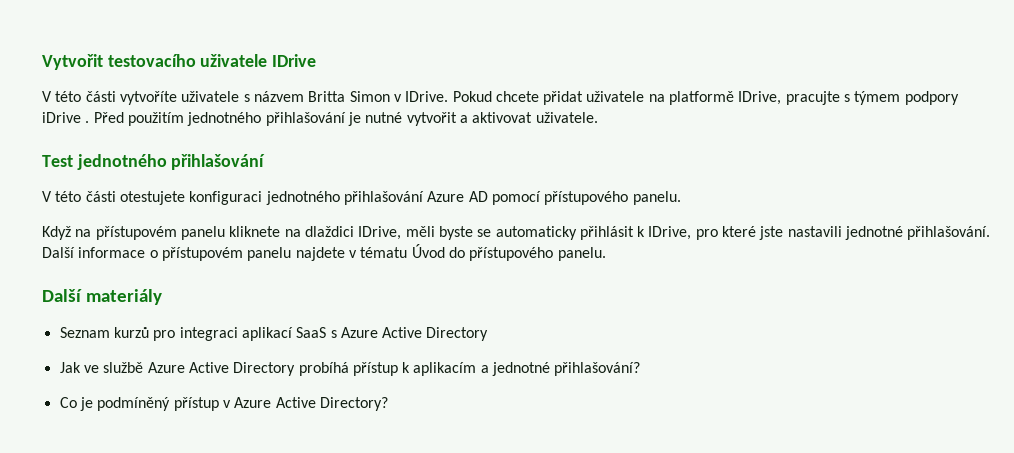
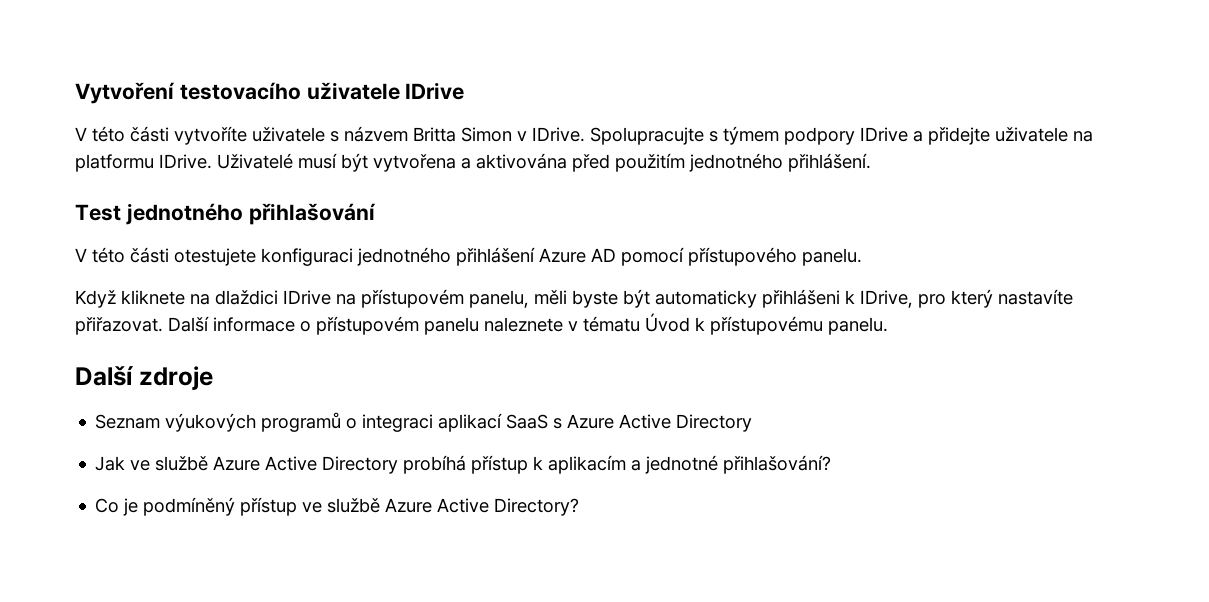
[42,54,103,70] Vytvořit -> [75,82,175,104] Vytvoření
[452,91,959,105] [42,112,598,126] Pokud chcete přidat uživatele na platformě IDrive, pracujte s týmem podpory iDrive . Před použitím jednotného přihlašování je nutné vytvořit a aktivovat uživatele. -> [590,126,1093,145] [75,153,871,172] Spolupracujte s týmem podpory IDrive a přidejte uživatele na platformu IDrive. Uživatelé musí být vytvořena a aktivována před použitím jednotného přihlášení.
[343,191,424,205] přihlašování -> [456,247,535,266] přihlášení
[75,226,991,240] na přístupovém panelu kliknete na dlaždici IDrive, měli byste se automaticky přihlásit k IDrive, pro které jste nastavili jednotné přihlašování. -> [121,289,1073,308] [75,317,163,335] kliknete na dlaždici IDrive na přístupovém panelu, měli byste být automaticky přihlášeni k IDrive, pro který nastavíte přiřazovat.
[295,247,345,261] najdete -> [484,317,563,332] naleznete
[448,247,554,261] do přístupového -> [695,316,823,335] k přístupovému
[85,289,162,305] materiály -> [138,366,213,390] zdroje
[113,327,176,341] kurzů pro -> [165,412,358,432] výukových programů o
[222,400,231,408] v -> [302,498,381,513] ve službě

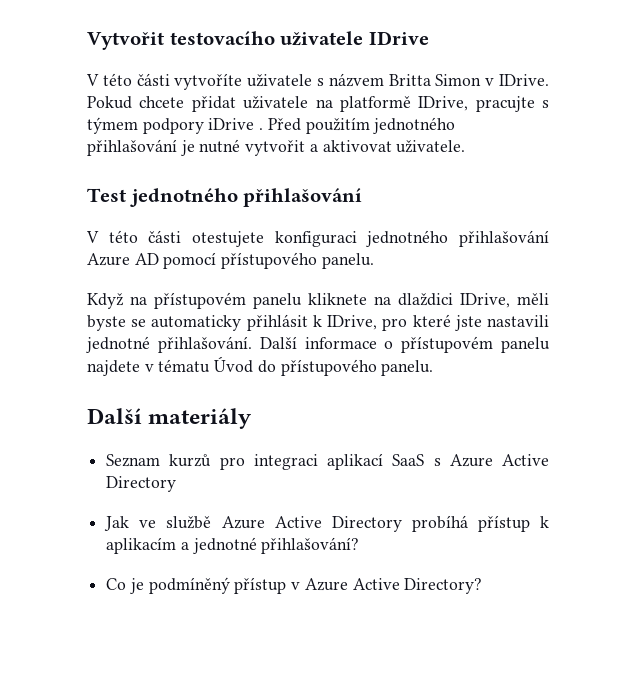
[75,82,175,104] Vytvoření -> [87,32,164,50] Vytvořit
[590,126,1093,145] [75,153,871,172] Spolupracujte s týmem podpory IDrive a přidejte uživatele na platformu IDrive. Uživatelé musí být vytvořena a aktivována před použitím jednotného přihlášení. -> [87,96,549,112] [87,117,456,134] [87,139,466,156] Pokud chcete přidat uživatele na platformě IDrive, pracujte s týmem podpory iDrive . Před použitím jednotného přihlašování je nutné vytvořit a aktivovat uživatele.
[456,247,535,266] přihlášení -> [459,230,549,247] přihlašování
[121,289,1073,308] [75,317,163,335] kliknete na dlaždici IDrive na přístupovém panelu, měli byste být automaticky přihlášeni k IDrive, pro který nastavíte přiřazovat. -> [130,292,549,309] [87,314,549,331] [86,336,252,353] na přístupovém panelu kliknete na dlaždici IDrive, měli byste se automaticky přihlásit k IDrive, pro které jste nastavili jednotné přihlašování.
[484,317,563,332] naleznete -> [87,360,140,376] najdete
[695,316,823,335] k přístupovému -> [257,359,377,376] do přístupového
[138,366,213,390] zdroje -> [148,408,253,429] materiály
[165,412,358,432] výukových programů o -> [169,454,245,470] kurzů pro
[302,498,381,513] ve službě -> [291,582,301,590] v

